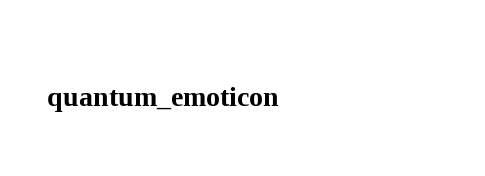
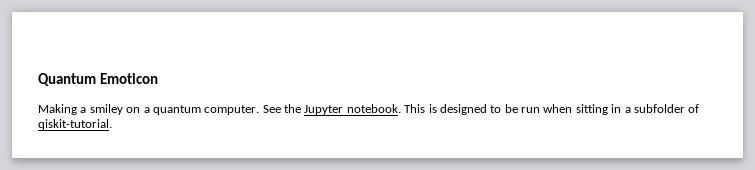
[47,87,279,112] quantum_emoticon -> [38,73,158,86] [38,104,700,115] [38,119,112,130] Quantum Emoticon // Making a smiley on a quantum computer. See the Jupyter notebook. This is designed to be run when sitting in a subfolder of qiskit-tutorial.

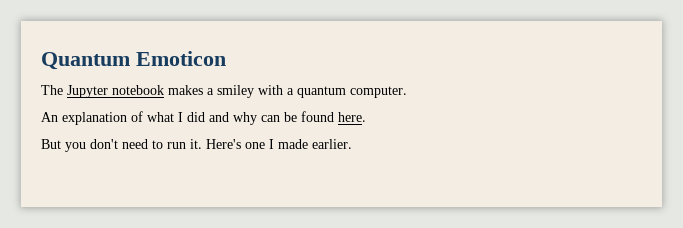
[38,104,77,115] Making -> [41,85,203,98] The Jupyter notebook makes
[126,107,141,113] on -> [258,85,283,95] with
[262,104,700,115] [38,119,112,130] See the Jupyter notebook. This is designed to be run when sitting in a subfolder of qiskit-tutorial. -> [41,111,366,125] [41,139,352,152] // An explanation of what I did and why can be found here. // But you don't need to run it. Here's one I made earlier.

